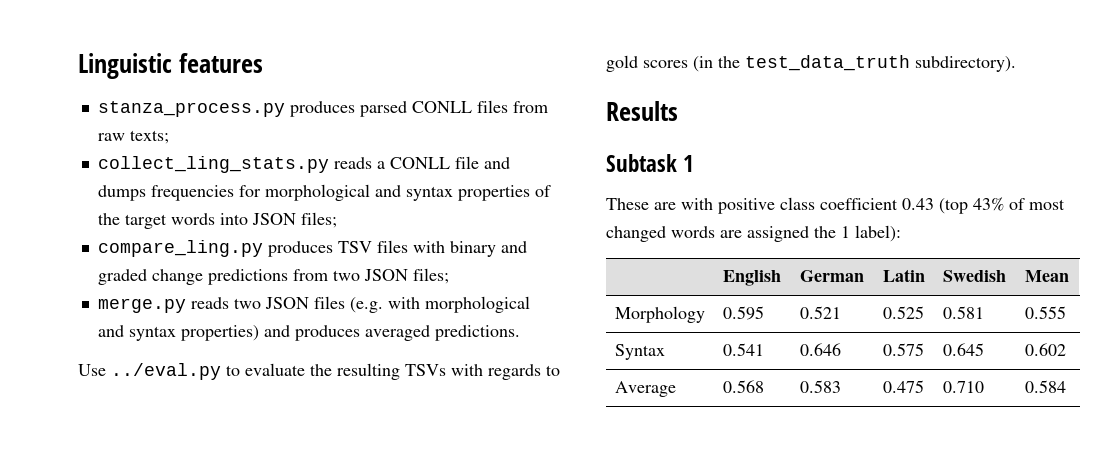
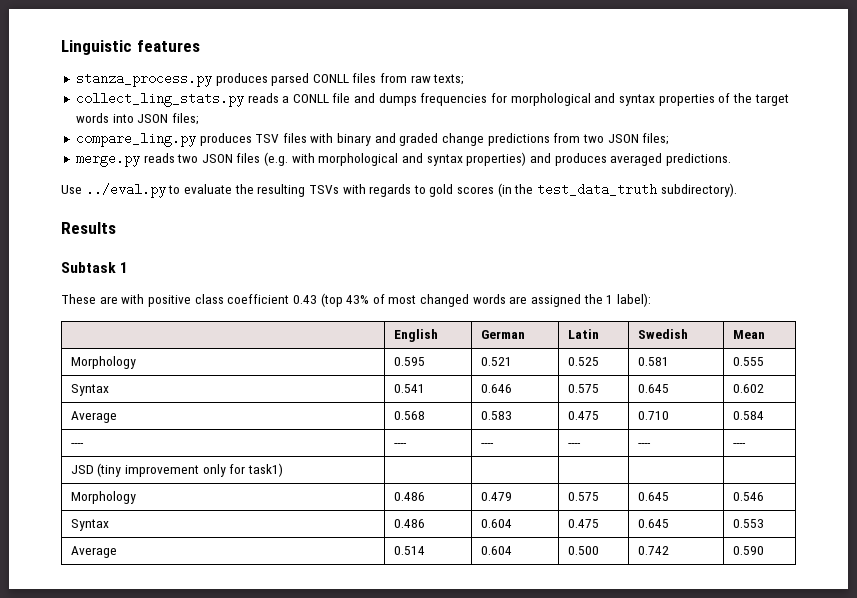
(1066, 386) none -> [70,443,84,447] [393,443,407,447] [480,443,494,447] [567,443,581,447] [637,443,651,447] [732,443,746,447] [70,463,283,477] [70,491,136,504] [393,492,425,501] [480,492,512,501] [567,492,599,501] [637,492,669,501] [732,492,764,501] [70,519,109,531] [393,519,425,528] [480,519,512,528] [567,519,599,528] [637,519,669,528] [732,519,764,528] [70,546,117,558] [393,546,425,555] [480,546,512,555] [567,546,599,555] [637,546,669,555] [732,546,764,555] // ---- | ---- | ---- | ---- | ---- | ---- // JSD (tiny improvement only for task1) | | | | | // Morphology | 0.486 | 0.479 | 0.575 | 0.645 | 0.546 // Syntax | 0.486 | 0.604 | 0.475 | 0.645 | 0.553 // Average | 0.514 | 0.604 | 0.500 | 0.742 | 0.590

